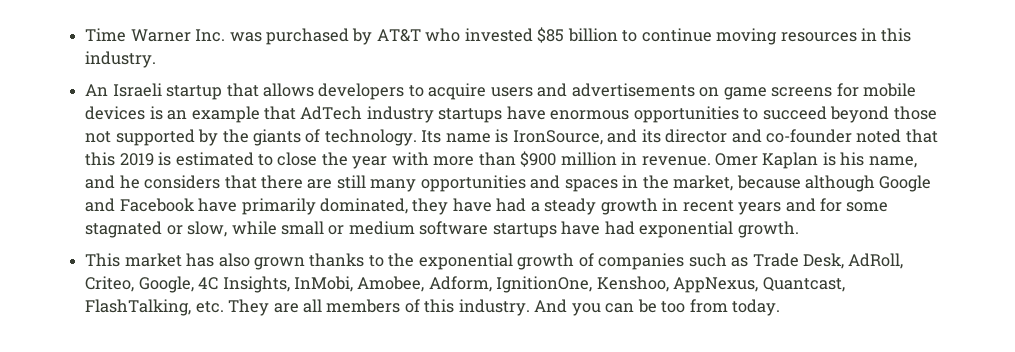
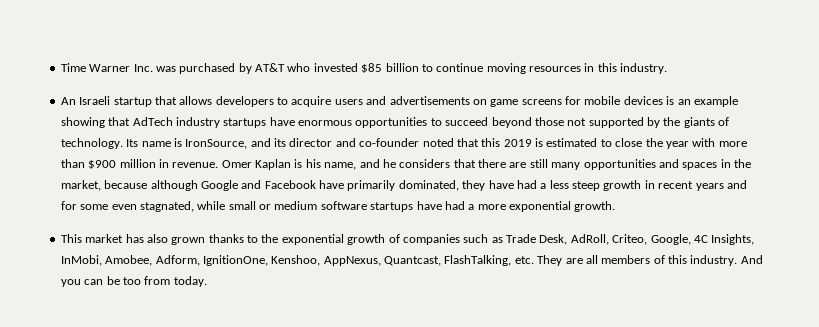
(260, 114) none -> [60,117,105,128] showing
[544,198,597,215] steady -> [549,180,600,191] less steep
[85,221,228,238] stagnated or slow, -> [111,201,194,212] even stagnated,
(635, 228) none -> [468,204,506,210] a more

